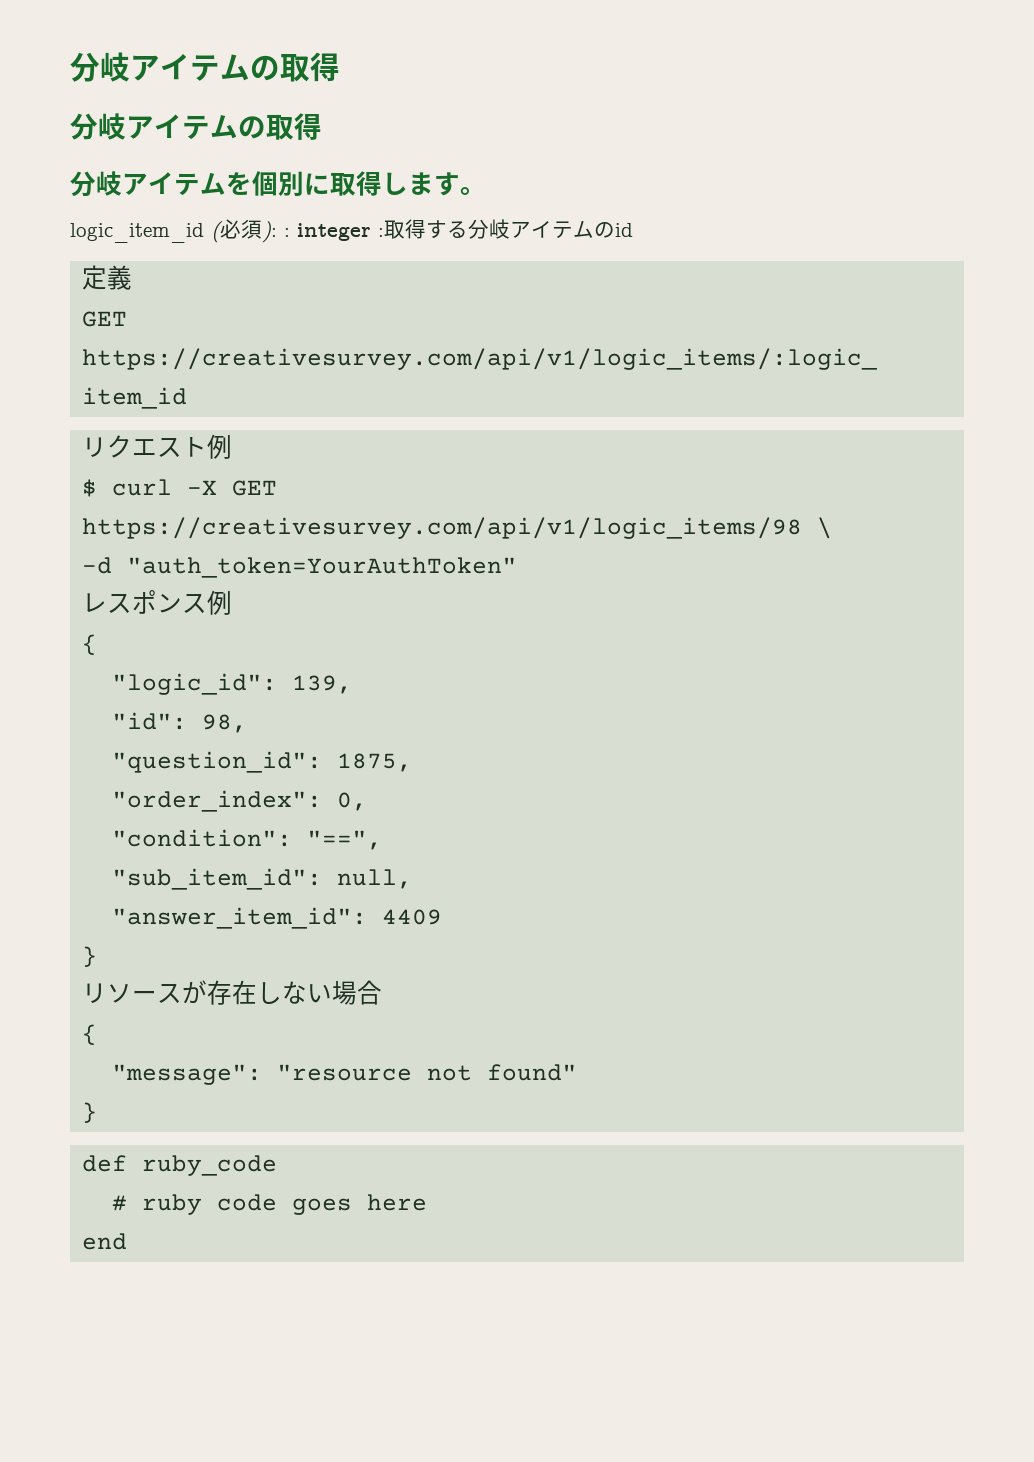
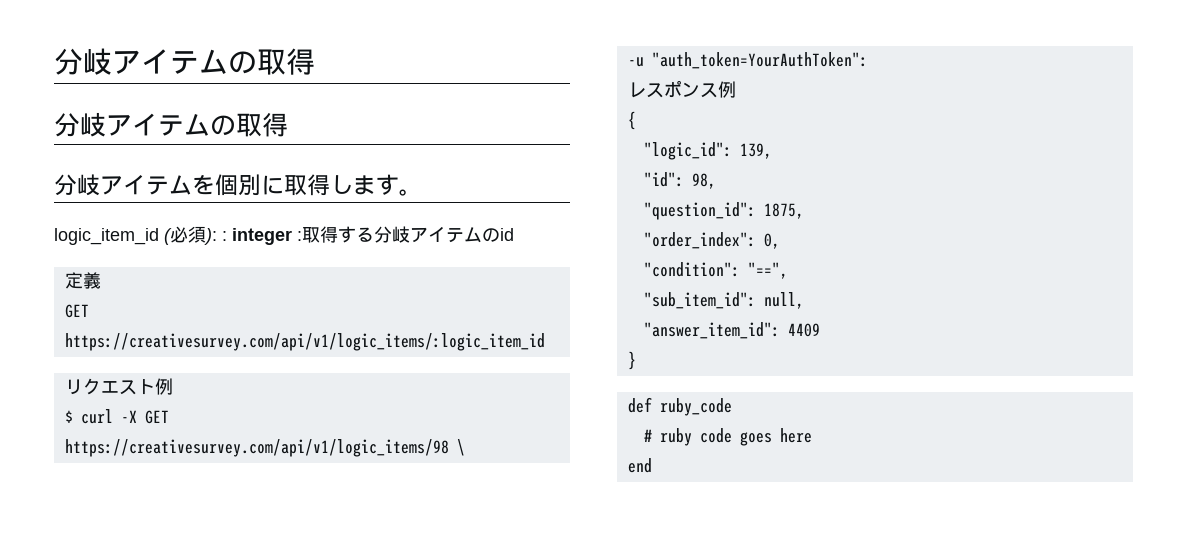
[82,557,518,578] -d "auth_token=YourAuthToken" -> [627,52,868,69] -u "auth_token=YourAuthToken":
[82,980,383,1005] [82,1024,98,1045] [112,1064,578,1085] [82,1102,98,1123] // リソースが存在しない場合 // { // "message": "resource not found" // } -> (636, 360) none

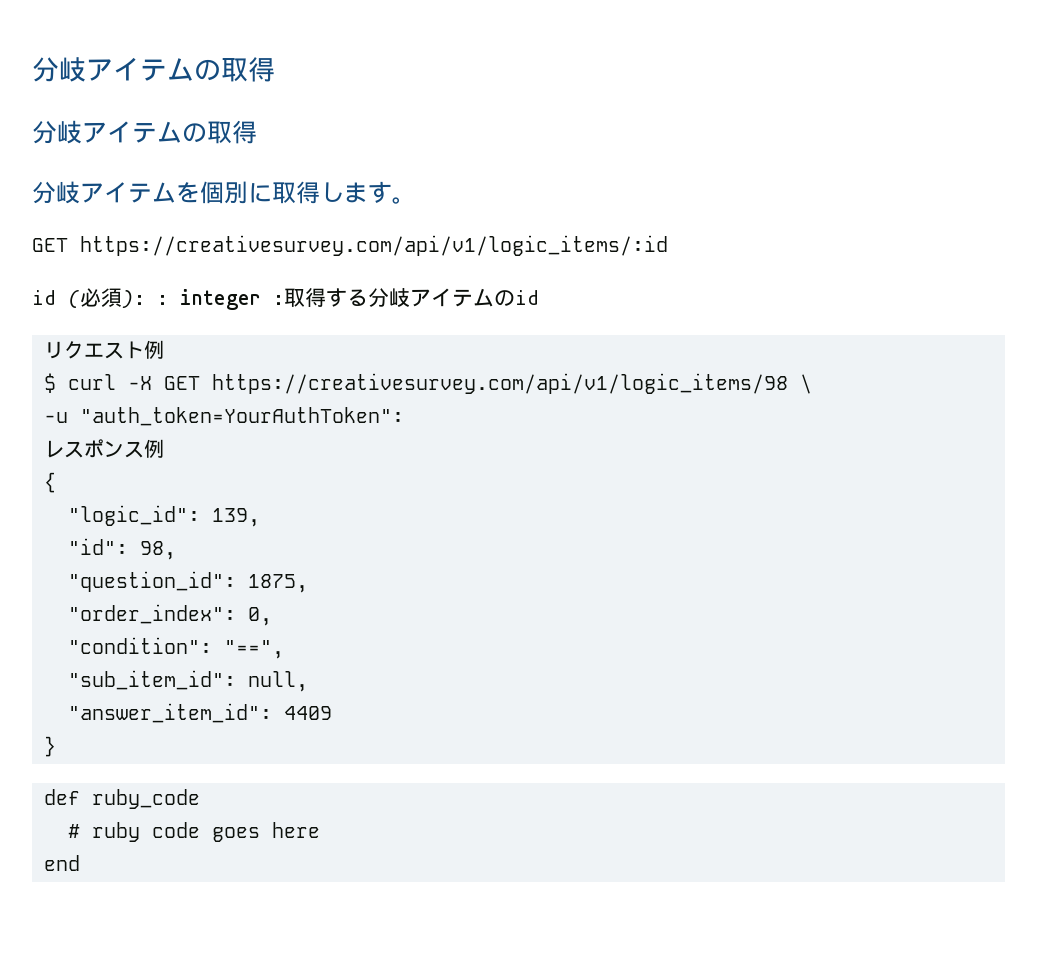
[54,228,159,245] logic_item_id -> [32,235,668,256] [32,290,56,305] GET https://creativesurvey.com/api/v1/logic_items/:id // id
[64,272,101,289] [64,304,89,318] [64,333,545,351] // 定義 // GET https://creativesurvey.com/api/v1/logic_items/:logic_item_id -> (539, 297) none

